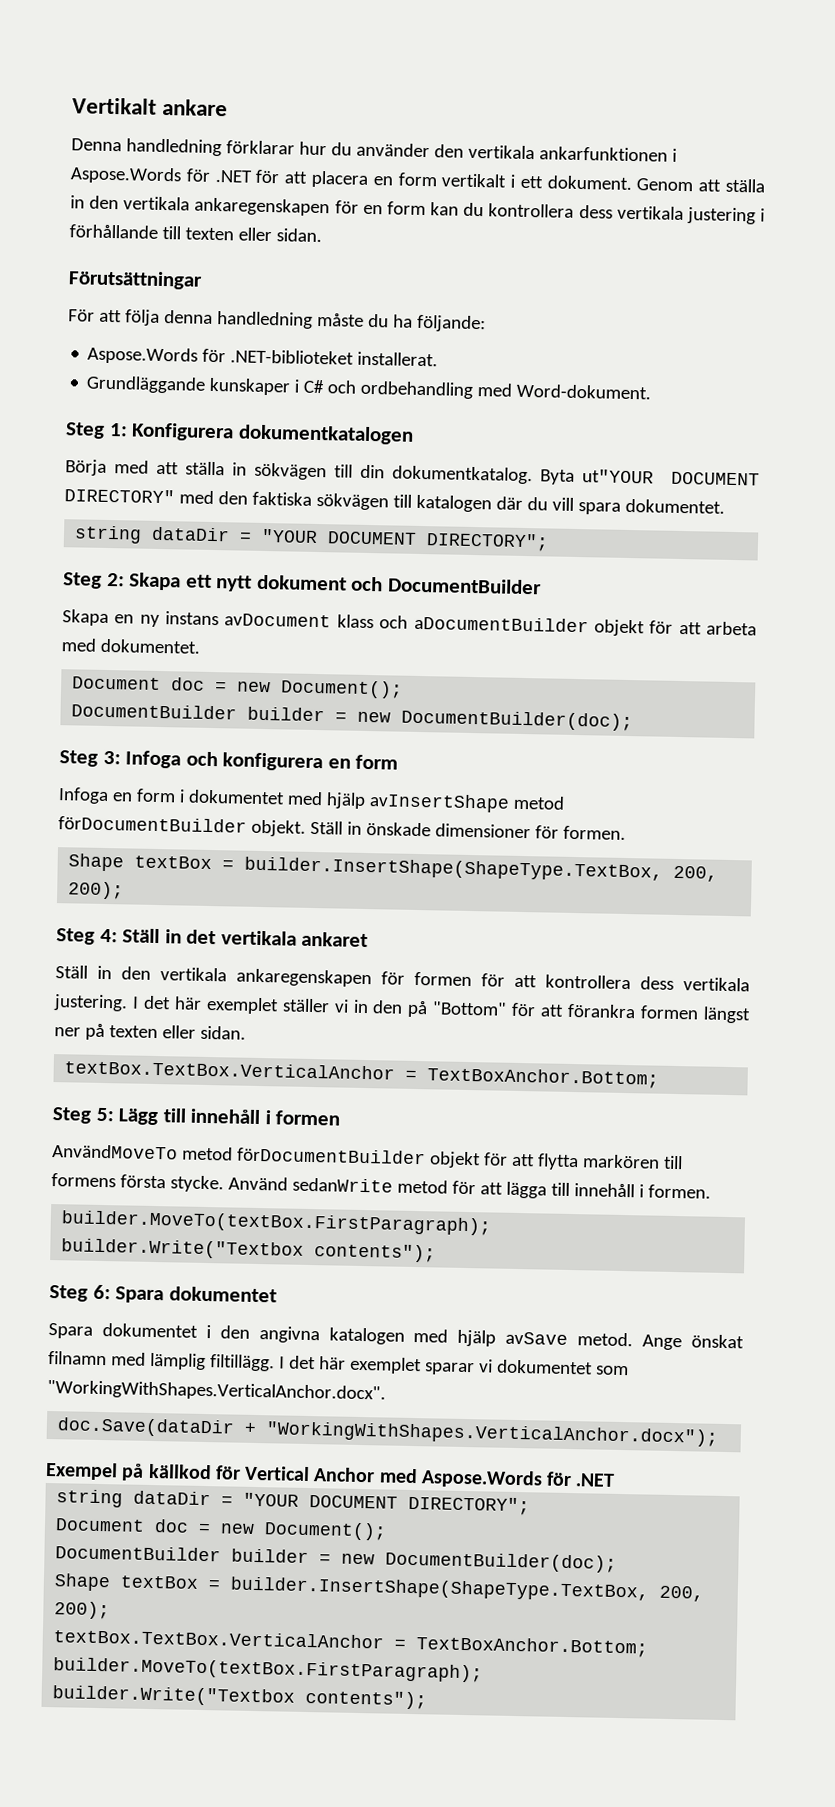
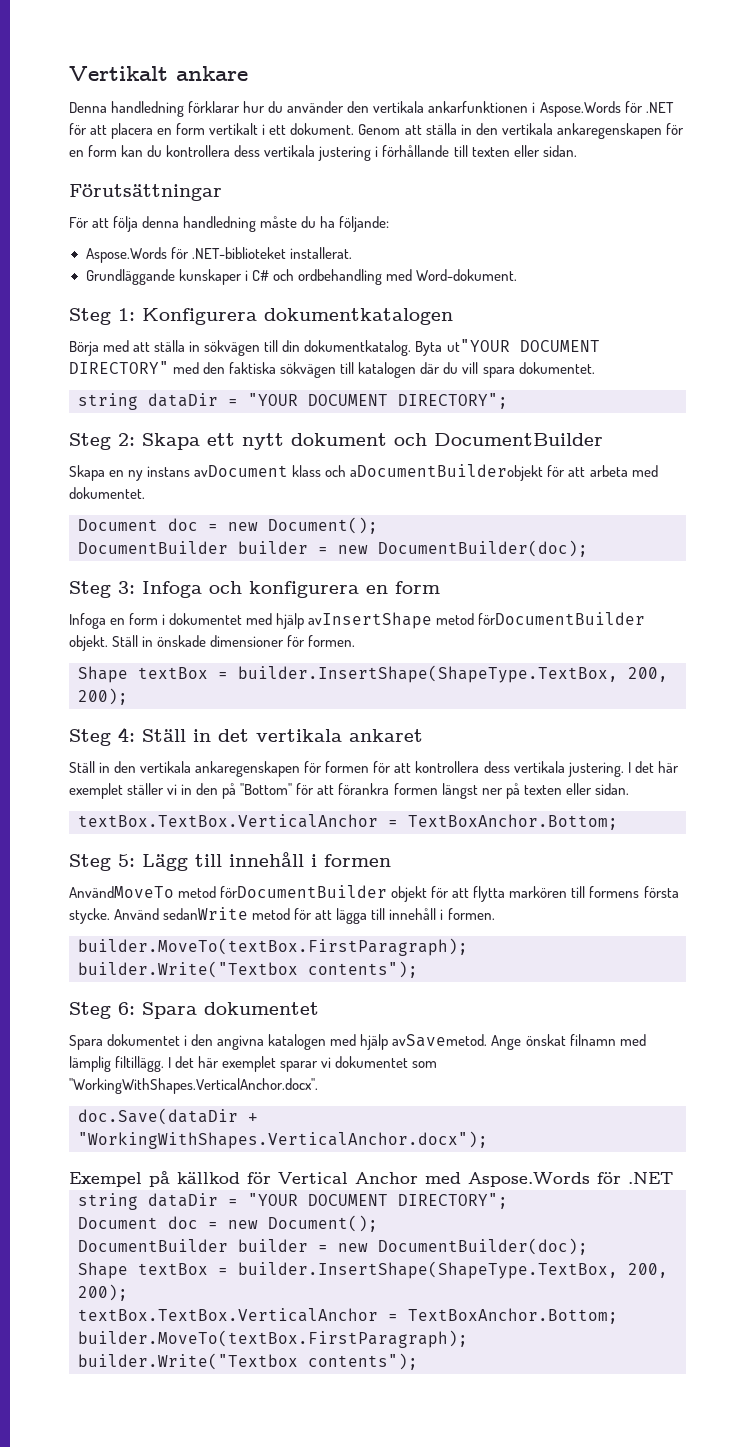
[413,615,645,637] aDocumentBuilder objekt -> [350,464,544,481] aDocumentBuilderobjekt
[505,1331,634,1347] avSave metod. -> [392,1034,488,1047] avSavemetod.

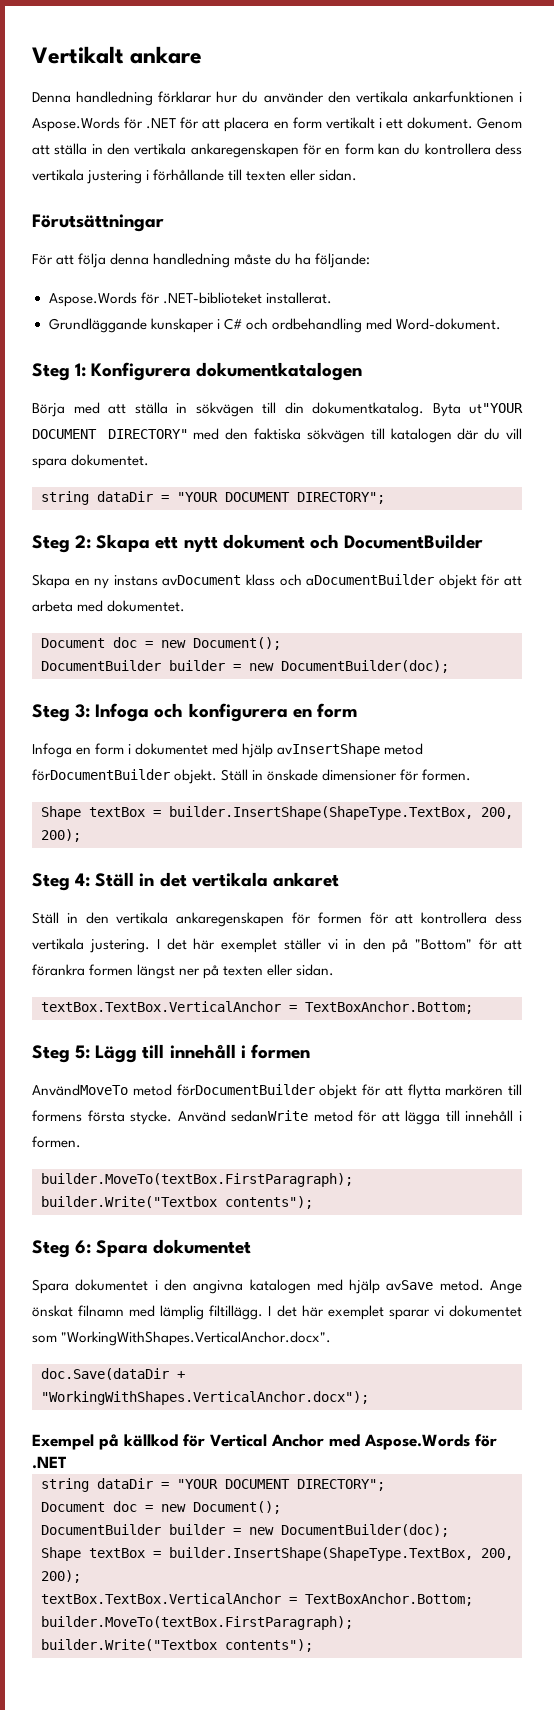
[350,464,544,481] aDocumentBuilderobjekt -> [306,574,477,589] aDocumentBuilder objekt
[392,1034,488,1047] avSavemetod. -> [386,1279,484,1291] avSave metod.

